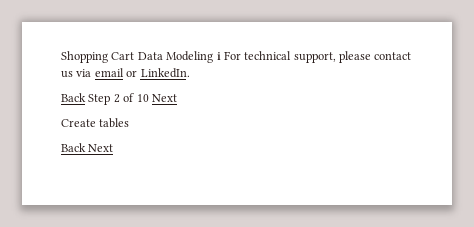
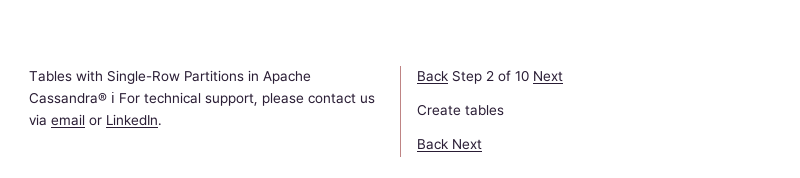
[61,51,214,63] Shopping Cart Data Modeling -> [29,70,311,84] [29,92,107,104] Tables with Single-Row Partitions in Apache Cassandra®

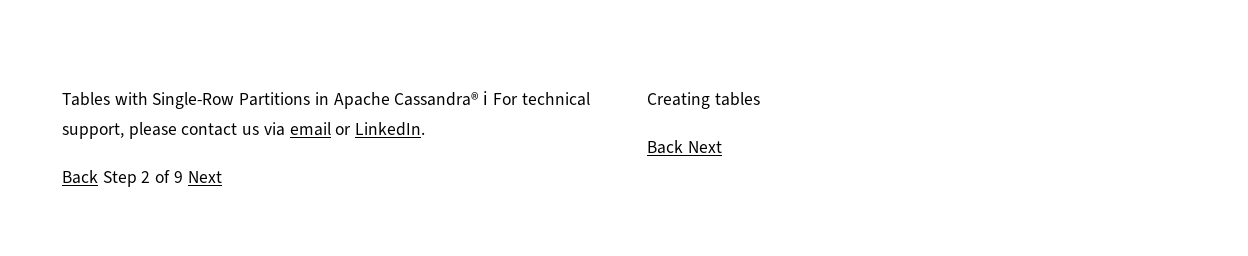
[515,70,529,82] 10 -> [173,171,183,183] 9
[417,104,461,116] Create -> [647,92,710,109] Creating

